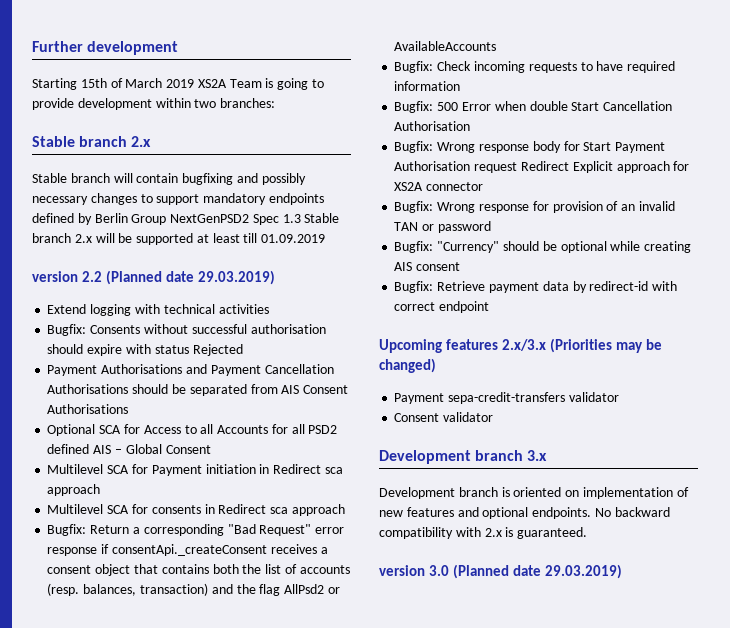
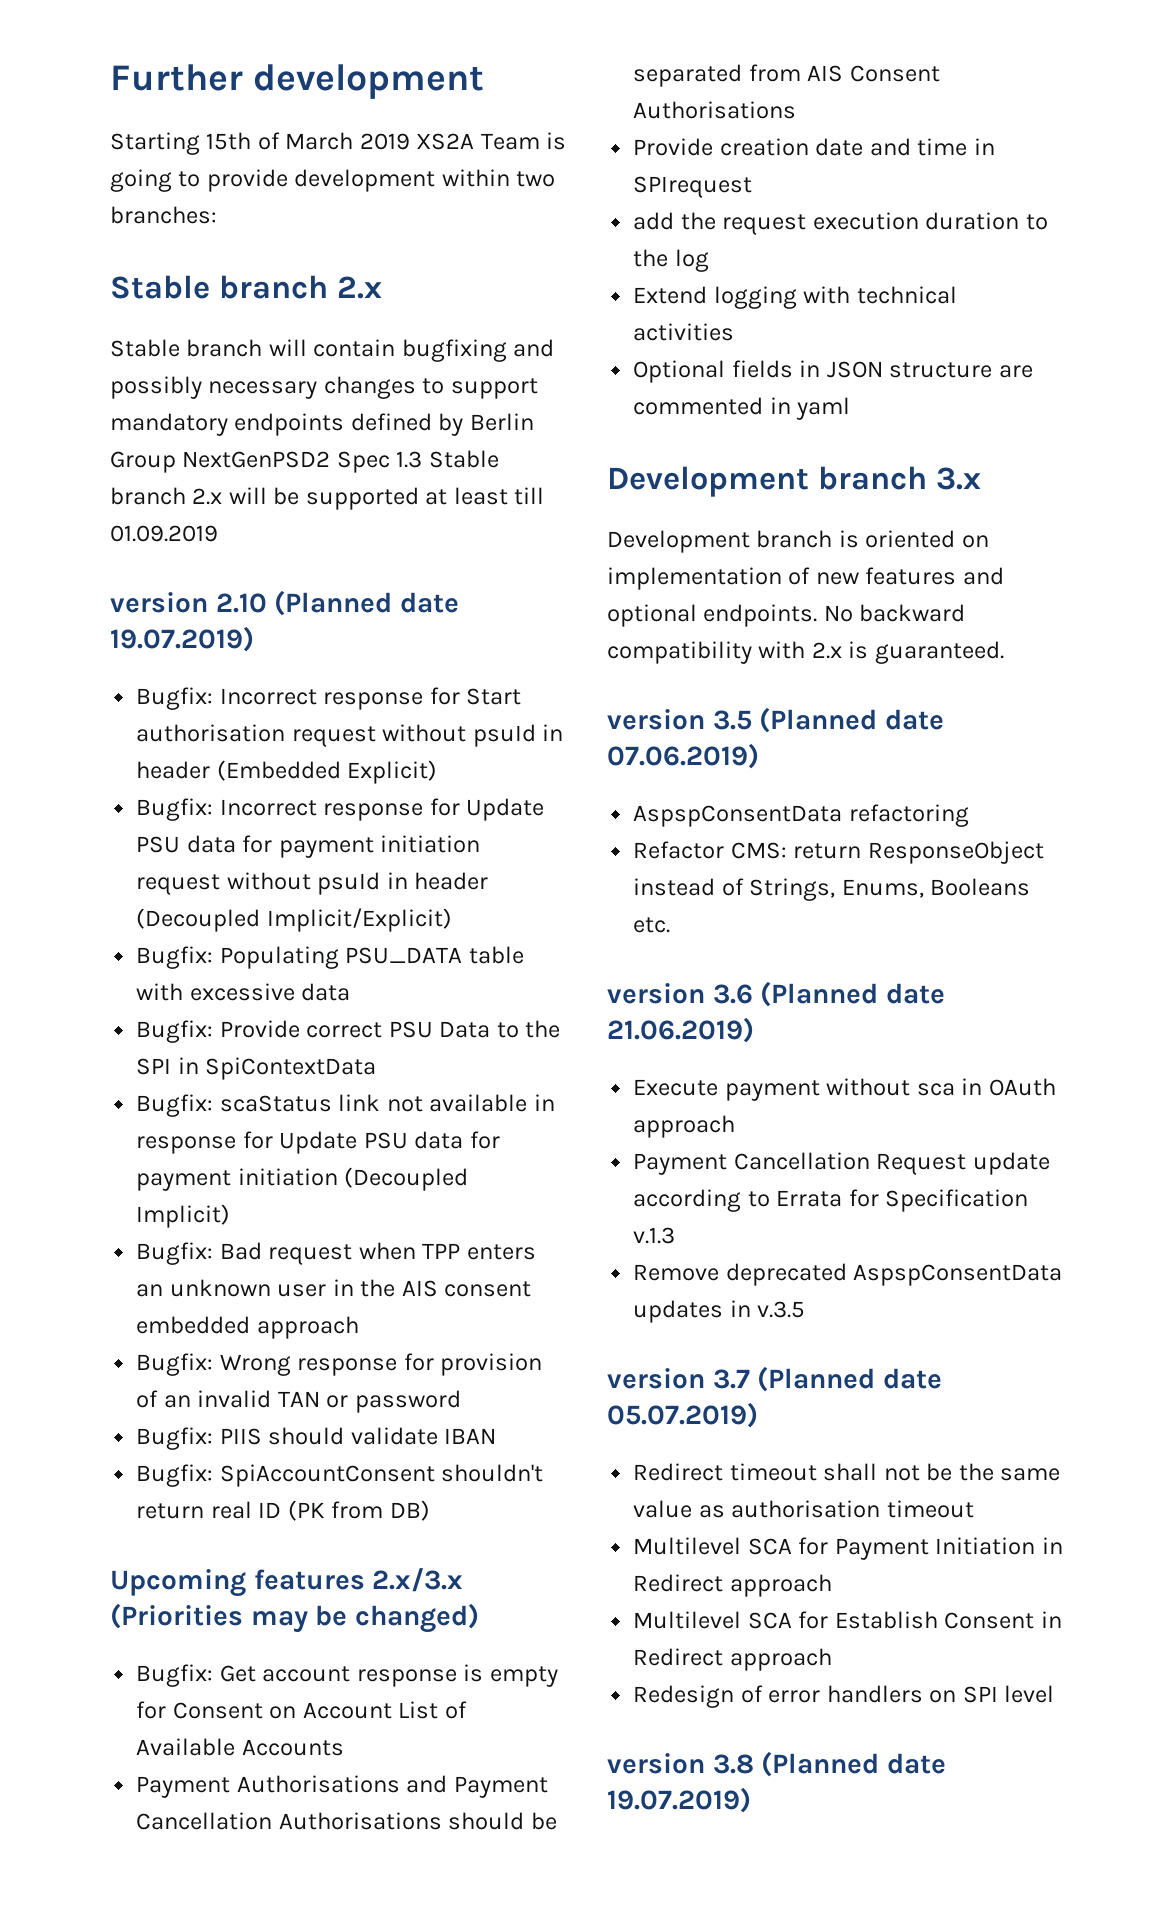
[81,270,275,285] [47,304,269,316] [47,324,326,336] [47,344,243,356] 2.2 (Planned date 29.03.2019) // Extend logging with technical activities // Bugfix: Consents without successful authorisation should expire with status Rejected -> [215,590,459,616] [110,626,254,652] [136,687,522,710] [136,724,564,747] [136,760,438,784] [136,798,545,821] [136,835,481,858] [136,872,489,895] [136,908,452,932] [136,946,524,969] [136,983,351,1001] [136,1020,561,1043] [136,1057,377,1080] [136,1094,555,1117] [136,1131,500,1154] [136,1167,469,1191] [136,1204,231,1228] [136,1242,536,1265] [136,1279,532,1297] [136,1316,359,1339] [136,1353,543,1376] [136,1390,461,1413] [136,1427,497,1450] [136,1464,544,1487] [136,1500,430,1521] [110,1568,464,1597] [110,1603,479,1633] [136,1664,558,1687] [136,1701,467,1719] [136,1738,344,1756] 2.10 (Planned date 19.07.2019) // Bugfix: Incorrect response for Start authorisation request without psuId in header (Embedded Explicit) // Bugfix: Incorrect response for Update PSU data for payment initiation request without psuId in header (Decoupled Implicit/Explicit) // Bugfix: Populating PSU_DATA table with excessive data // Bugfix: Provide correct PSU Data to the SPI in SpiContextData // Bugfix: scaStatus link not available in response for Update PSU data for payment initiation (Decoupled Implicit) // Bugfix: Bad request when TPP enters an unknown user in the AIS consent embedded approach // Bugfix: Wrong response for provision of an invalid TAN or password // Bugfix: PIIS should validate IBAN // Bugfix: SpiAccountConsent shouldn't return real ID (PK from DB) // Upcoming features 2.x/3.x (Priorities may be changed) // Bugfix: Get account response is empty for Consent on Account List of Available Accounts
[47,424,338,436] [47,444,211,454] [47,464,343,476] [47,484,101,496] [47,504,345,516] [47,524,345,536] [47,544,328,556] [47,564,350,576] [47,583,340,596] [394,41,497,51] [394,61,676,73] [394,81,461,91] [394,101,673,113] [394,121,471,131] [394,141,666,153] [394,161,690,173] [394,182,484,191] [394,201,675,213] [394,221,491,233] [394,241,692,253] [394,262,461,271] [394,281,678,293] [394,301,490,313] [379,338,662,353] [379,358,436,373] [394,392,619,404] [394,412,494,422] Optional SCA for Access to all Accounts for all PSD2 defined AIS – Global Consent // Multilevel SCA for Payment initiation in Redirect sca approach // Multilevel SCA for consents in Redirect sca approach // Bugfix: Return a corresponding "Bad Request" error response if consentApi._createConsent receives a consent object that contains both the list of accounts (resp. balances, transaction) and the flag AllPsd2 or AvailableAccounts // Bugfix: Check incoming requests to have required information // Bugfix: 500 Error when double Start Cancellation Authorisation // Bugfix: Wrong response body for Start Payment Authorisation request Redirect Explicit approach for XS2A connector // Bugfix: Wrong response for provision of an invalid TAN or password // Bugfix: "Currency" should be optional while creating AIS consent // Bugfix: Retrieve payment data by redirect-id with correct endpoint // Upcoming features 2.x/3.x (Priorities may be changed) // Payment sepa-credit-transfers validator // Consent validator -> [633,138,995,156] [633,176,753,198] [633,212,1048,235] [633,249,709,272] [633,286,957,309] [633,323,735,341] [633,360,1033,383] [633,397,851,420] Provide creation date and time in SPIrequest // add the request execution duration to the log // Extend logging with technical activities // Optional fields in JSON structure are commented in yaml
[428,564,622,579] 3.0 (Planned date 29.03.2019) -> [712,707,944,733] [607,743,759,769] [633,804,969,827] [633,841,1044,864] [633,878,1031,901] [633,917,671,933] [607,981,945,1007] [607,1017,754,1043] [633,1078,1056,1101] [633,1115,736,1138] [633,1152,1050,1175] [633,1189,1029,1212] [633,1227,676,1244] [633,1263,1063,1286] [633,1300,806,1323] [607,1366,942,1392] [607,1402,758,1428] [633,1463,1061,1481] [633,1500,974,1518] [633,1537,1063,1560] [633,1574,832,1597] [633,1611,1062,1629] [633,1648,832,1671] [633,1685,1055,1708] [607,1751,946,1777] [607,1787,751,1813] 3.5 (Planned date 07.06.2019) // AspspConsentData refactoring // Refactor CMS: return ResponseObject instead of Strings, Enums, Booleans etc. // version 3.6 (Planned date 21.06.2019) // Execute payment without sca in OAuth approach // Payment Cancellation Request update according to Errata for Specification v.1.3 // Remove deprecated AspspConsentData updates in v.3.5 // version 3.7 (Planned date 05.07.2019) // Redirect timeout shall not be the same value as authorisation timeout // Multilevel SCA for Payment Initiation in Redirect approach // Multilevel SCA for Establish Consent in Redirect approach // Redesign of error handlers on SPI level // version 3.8 (Planned date 19.07.2019)

